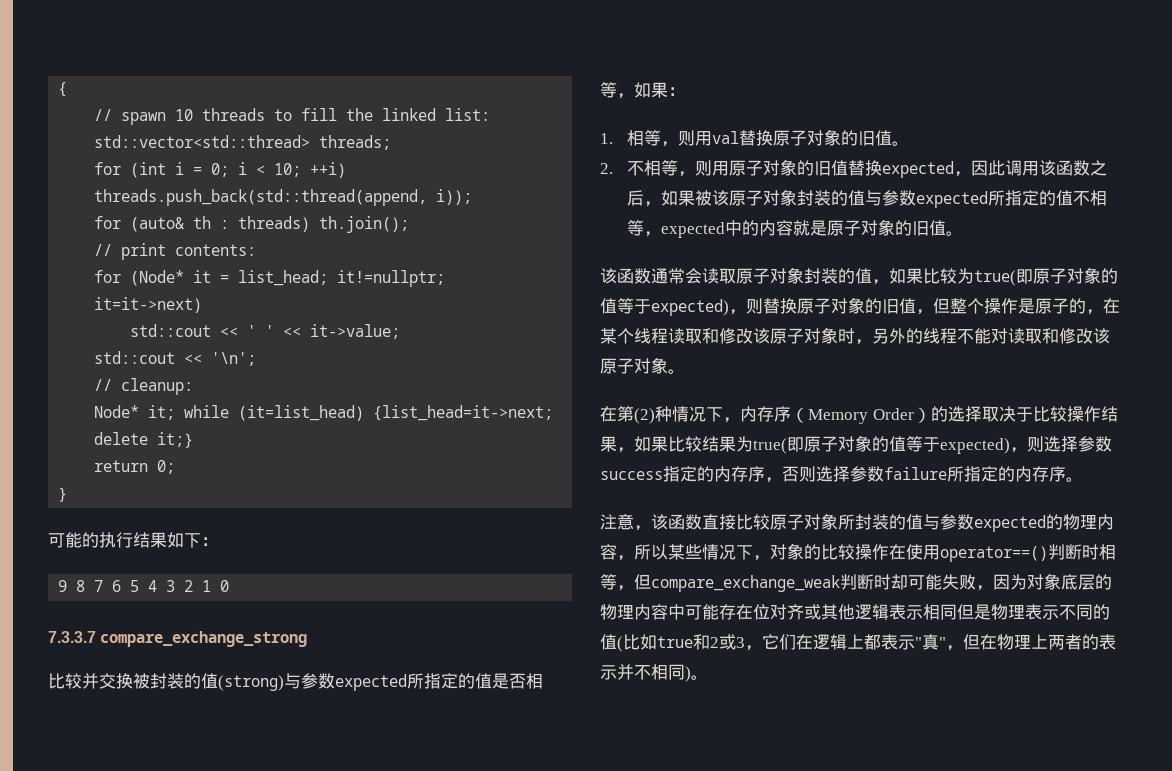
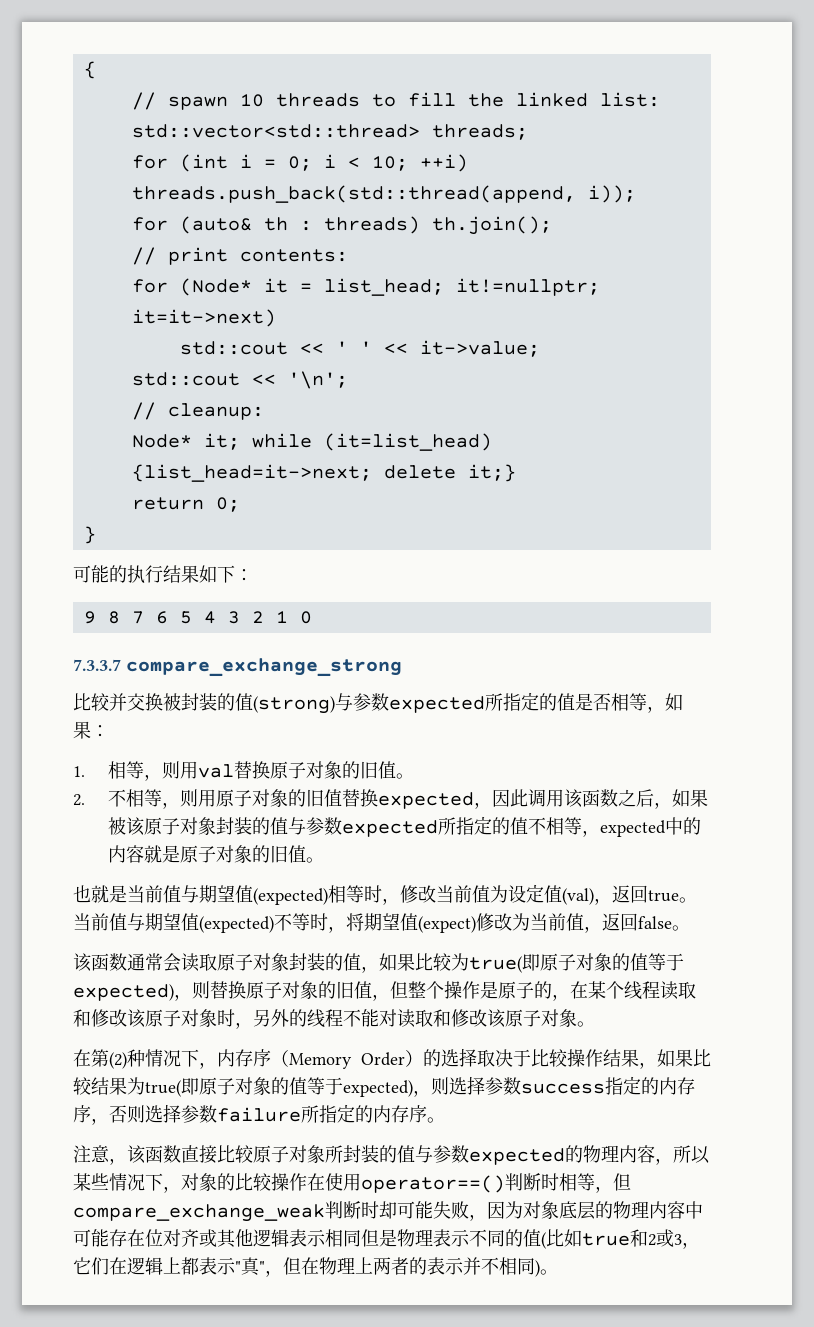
(963, 233) none -> [73,884,697,905] [73,913,690,933] // 也就是当前值与期望值(expected)相等时，修改当前值为设定值(val)，返回true。当前值与期望值(expected)不等时，将期望值(expect)修改为当前值，返回false。

